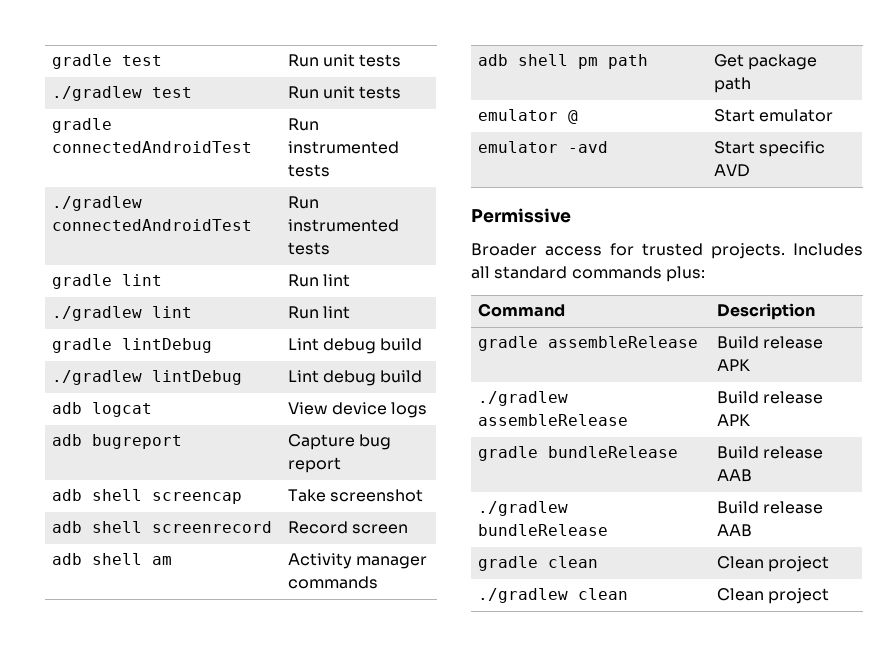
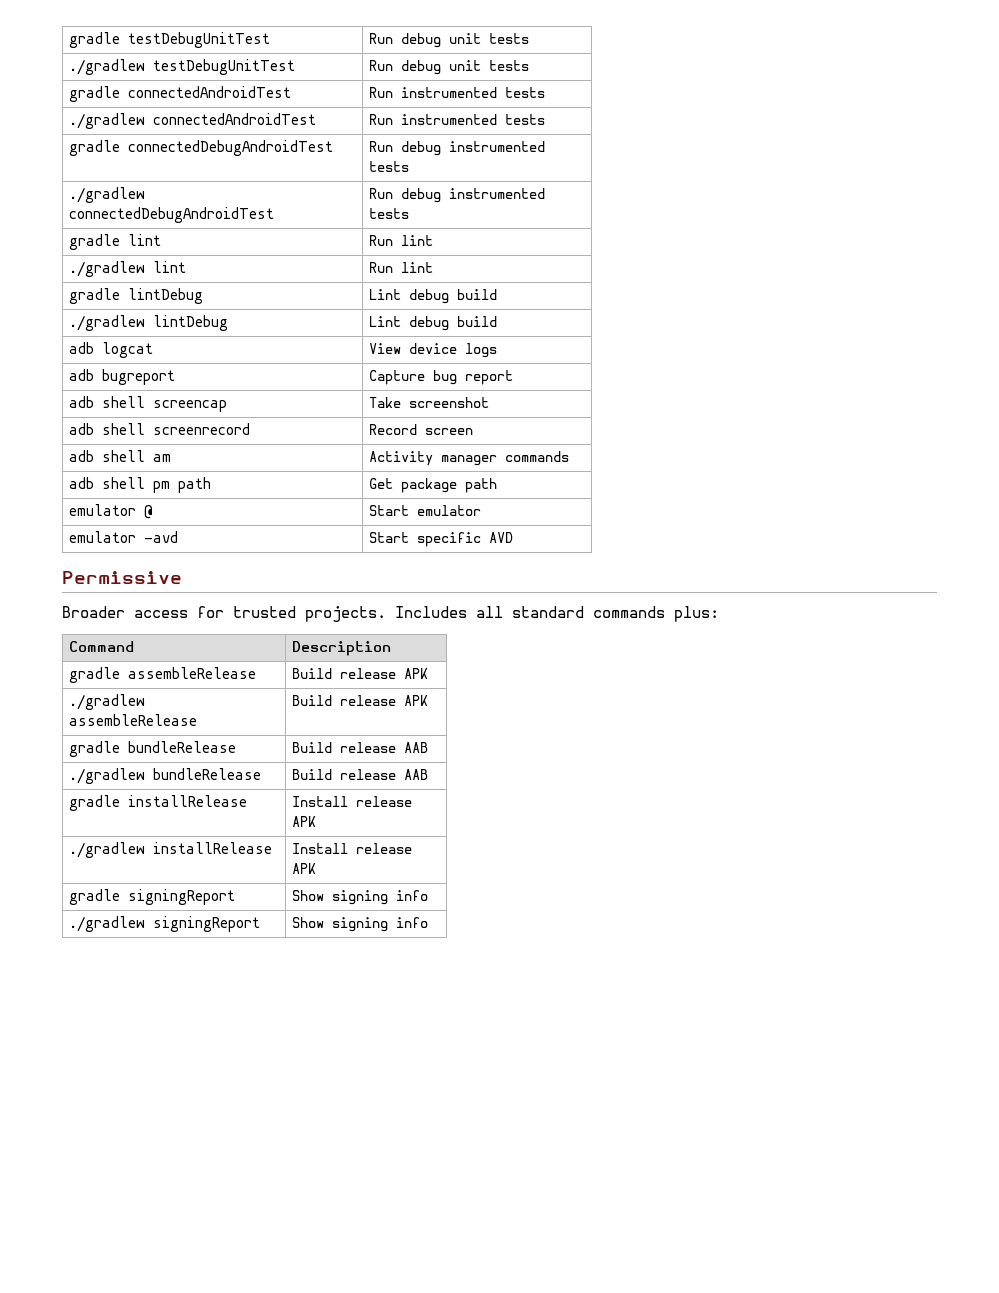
[51,54,162,69] [287,54,319,67] gradle test | Run -> [68,32,270,48] [368,33,441,48] gradle testDebugUnitTest | Run debug
[151,87,192,98] [287,86,319,99] test | Run -> [152,59,295,75] [368,60,441,75] testDebugUnitTest | Run debug
(330, 248) none -> [68,140,333,156] [368,141,545,156] [368,161,409,172] [68,187,145,203] [68,207,274,223] [368,188,545,203] [368,208,409,219] // gradle connectedDebugAndroidTest | Run debug instrumented tests // ./gradlew connectedDebugAndroidTest | Run debug instrumented tests
[547,556,598,568] [716,556,829,572] [477,588,628,603] [716,588,829,604] clean | Clean project // ./gradlew clean | Clean project -> [127,795,247,807] [291,796,412,807] [291,816,316,827] [68,842,272,858] [291,843,412,854] [291,863,316,874] [68,889,235,905] [291,890,428,905] [68,916,260,932] [291,917,428,932] installRelease | Install release APK // ./gradlew installRelease | Install release APK // gradle signingReport | Show signing info // ./gradlew signingReport | Show signing info

